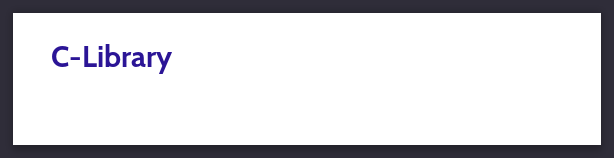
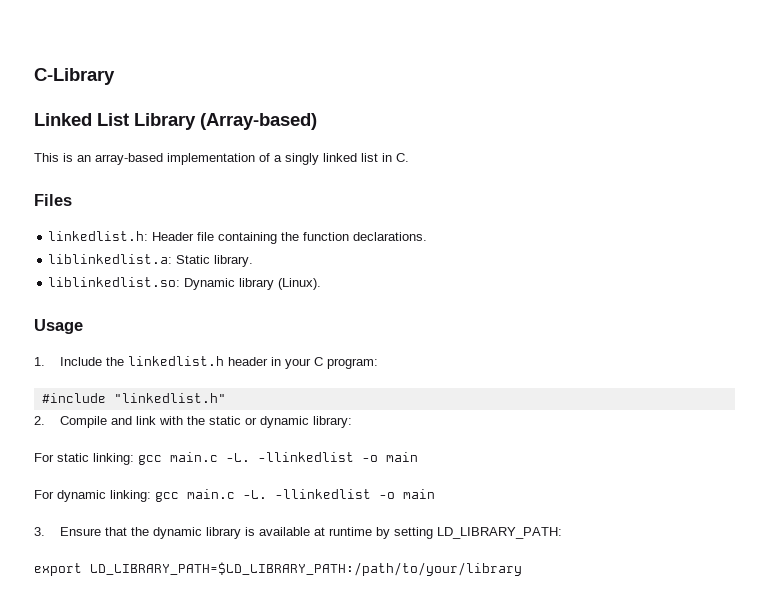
(173, 59) none -> [34,113,317,130] [34,153,409,165] [34,194,72,206] [48,231,428,244] [48,254,254,267] [48,277,322,290] [34,319,83,334] [34,356,378,369] [41,393,226,403] [34,416,352,428] [34,452,418,465] [34,489,435,502] [34,527,562,539] [34,562,522,576] // Linked List Library (Array-based) // This is an array-based implementation of a singly linked list in C. // Files // linkedlist.h: Header file containing the function declarations. // liblinkedlist.a: Static library. // liblinkedlist.so: Dynamic library (Linux). // Usage // 1. Include the linkedlist.h header in your C program: // #include "linkedlist.h" // 2. Compile and link with the static or dynamic library: // For static linking: gcc main.c -L. -llinkedlist -o main // For dynamic linking: gcc main.c -L. -llinkedlist -o main // 3. Ensure that the dynamic library is available at runtime by setting LD_LIBRARY_PATH: // export LD_LIBRARY_PATH=$LD_LIBRARY_PATH:/path/to/your/library

